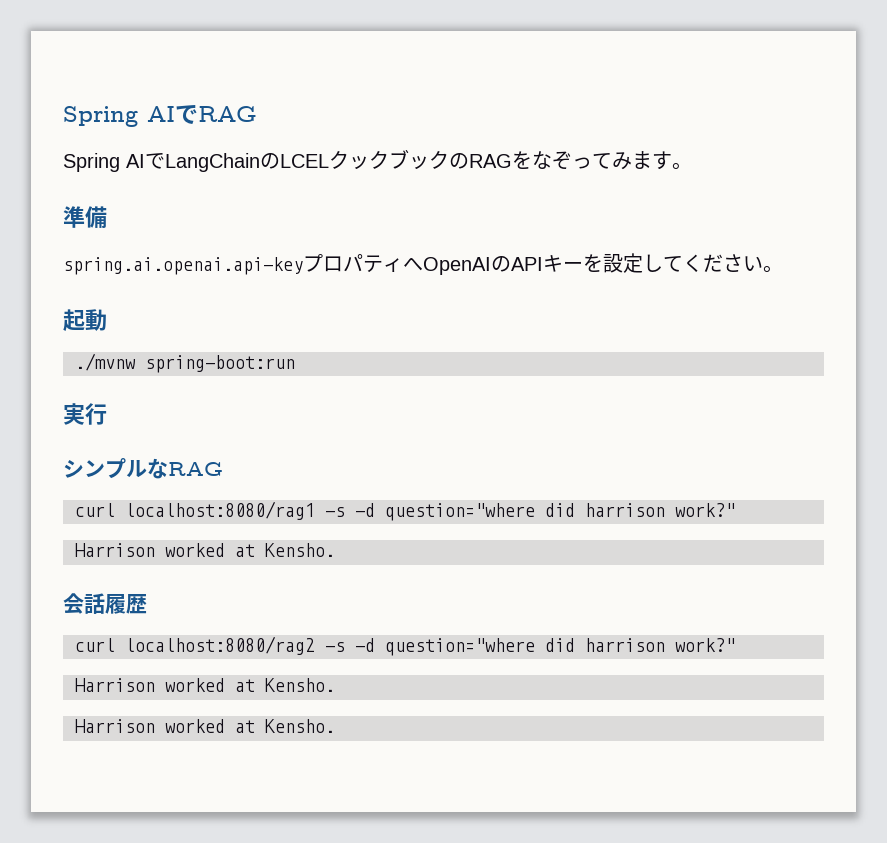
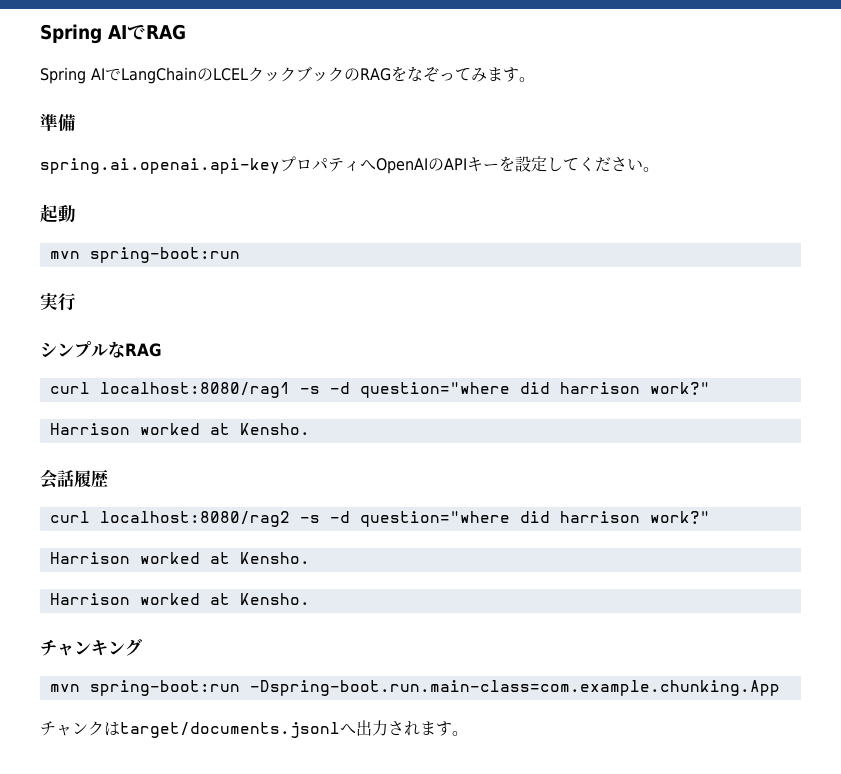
[75,353,136,371] ./mvnw -> [49,251,80,259] mvn
(335, 726) none -> [40,639,142,656] [49,680,780,696] [40,720,468,738] // チャンキング // mvn spring-boot:run -Dspring-boot.run.main-class=com.example.chunking.App // チャンクはtarget/documents.jsonlへ出力されます。

